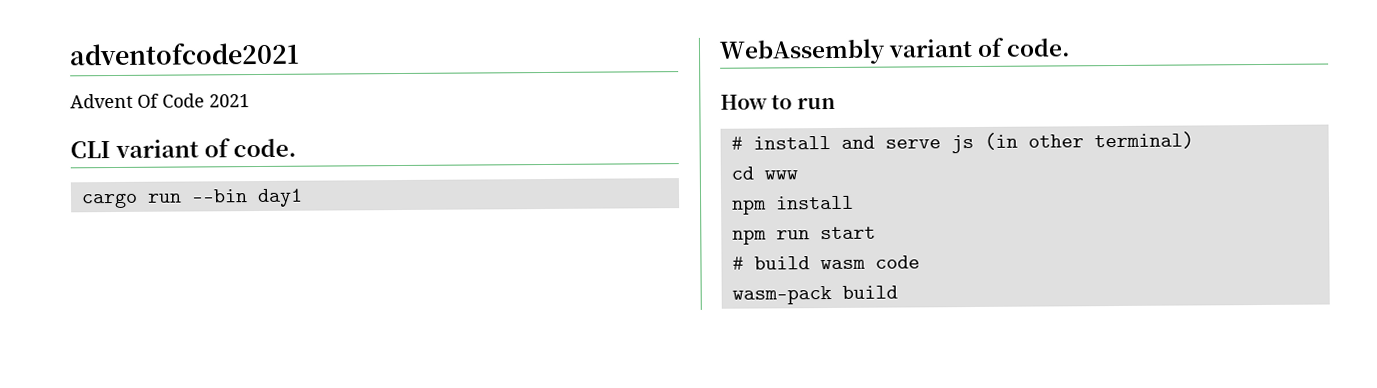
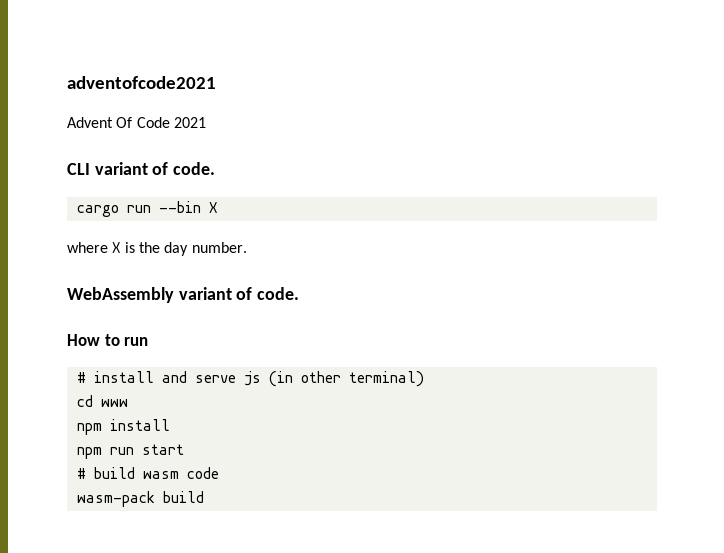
[256,188,303,208] day1 -> [208,202,217,213] [67,242,247,256] X // where X is the day number.

